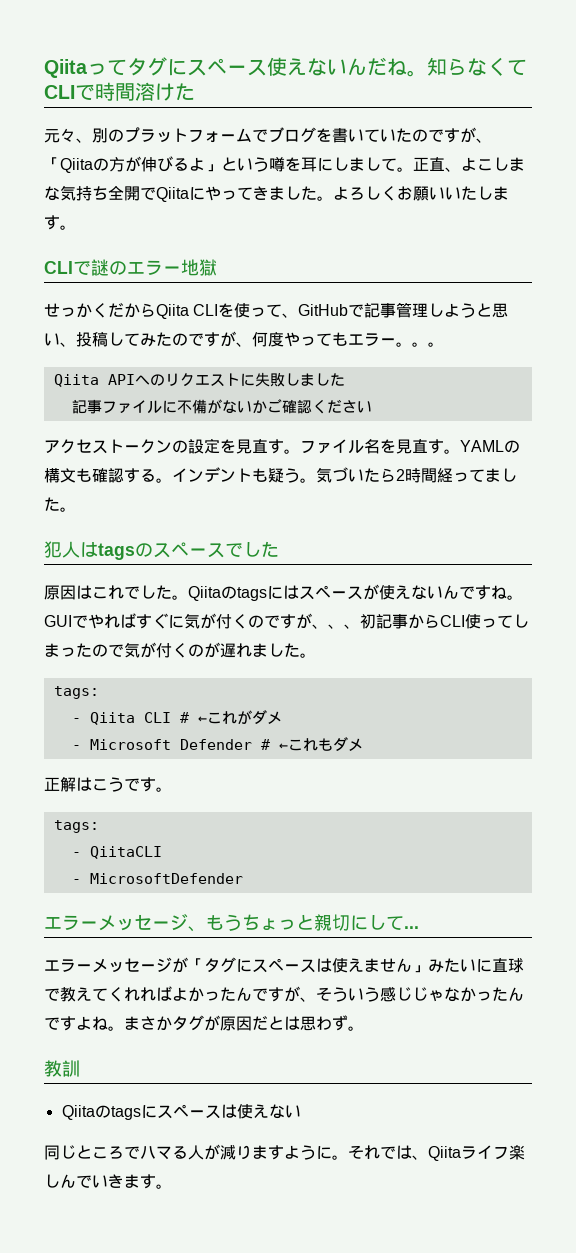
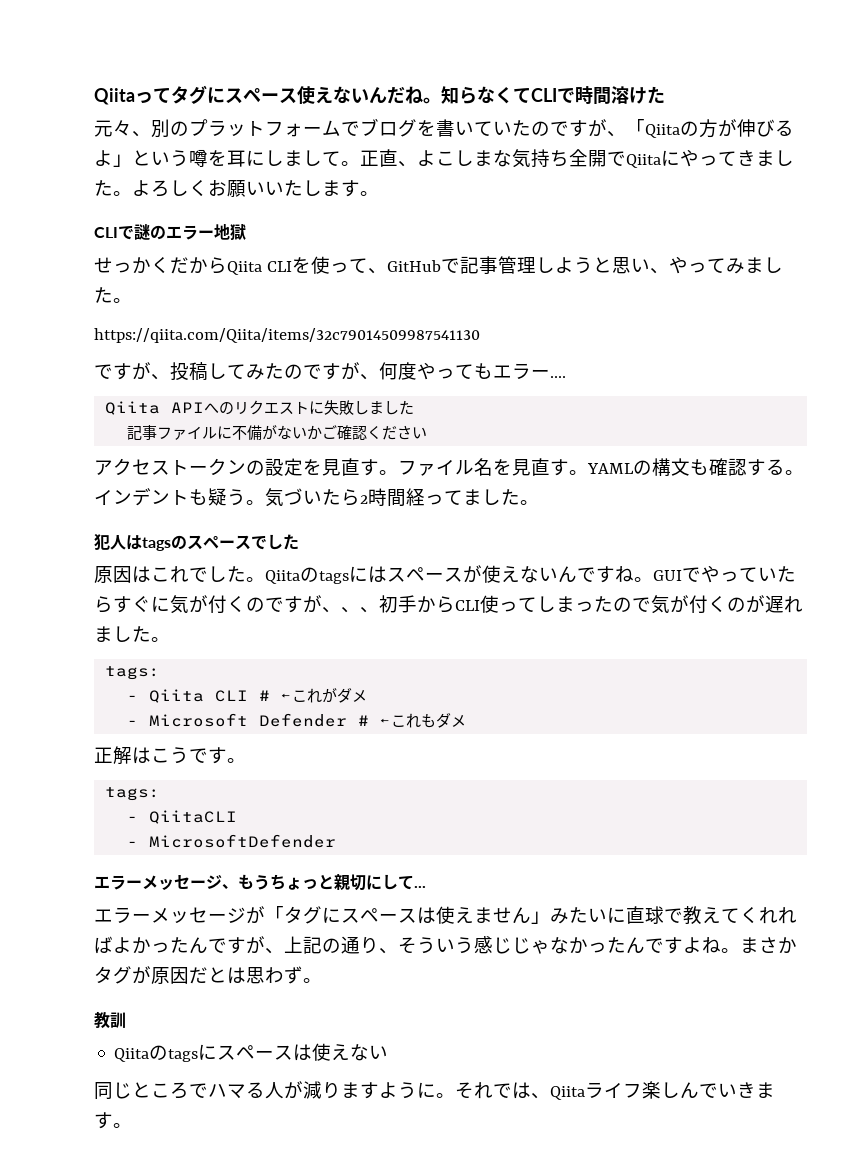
(76, 344) none -> [668,256,783,274] [94,287,132,303] [94,328,480,343] [94,362,170,380] やってみました。 // https://qiita.com/Qiita/items/32c79014509987541130 // ですが、
[396,342,444,347] 。。。 -> [550,376,566,378] ....
[104,613,136,628] れば -> [720,566,796,582] [94,596,113,613] っていたら
[376,614,408,629] 記事 -> [398,595,417,613] 手
(316, 999) none -> [284,936,398,954] 上記の通り、

